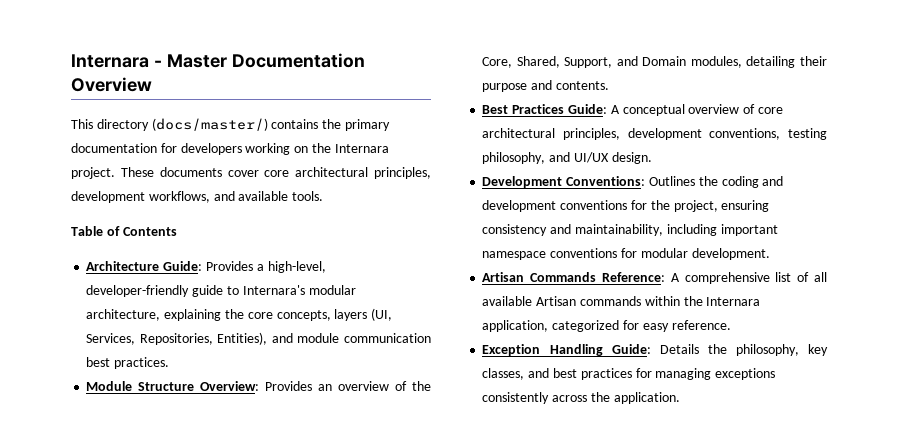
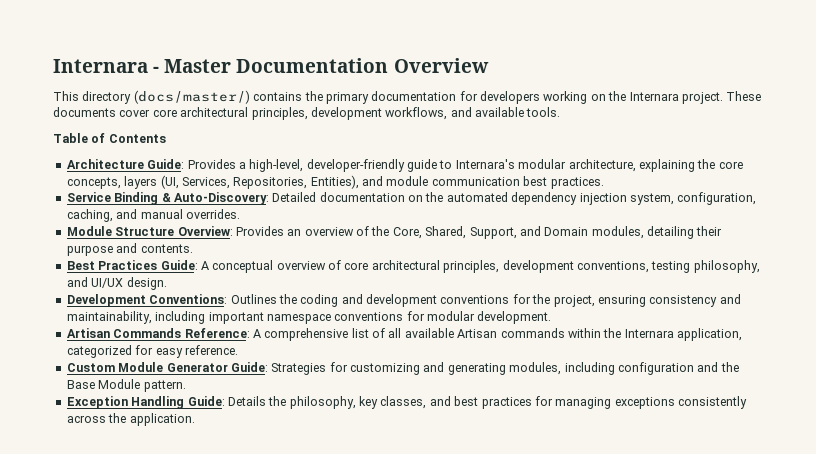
(170, 363) none -> [66,192,757,205] [66,209,240,222] // Service Binding & Auto-Discovery: Detailed documentation on the automated dependency injection system, configuration, caching, and manual overrides.
(731, 325) none -> [66,362,739,375] [66,379,186,392] // Custom Module Generator Guide: Strategies for customizing and generating modules, including configuration and the Base Module pattern.

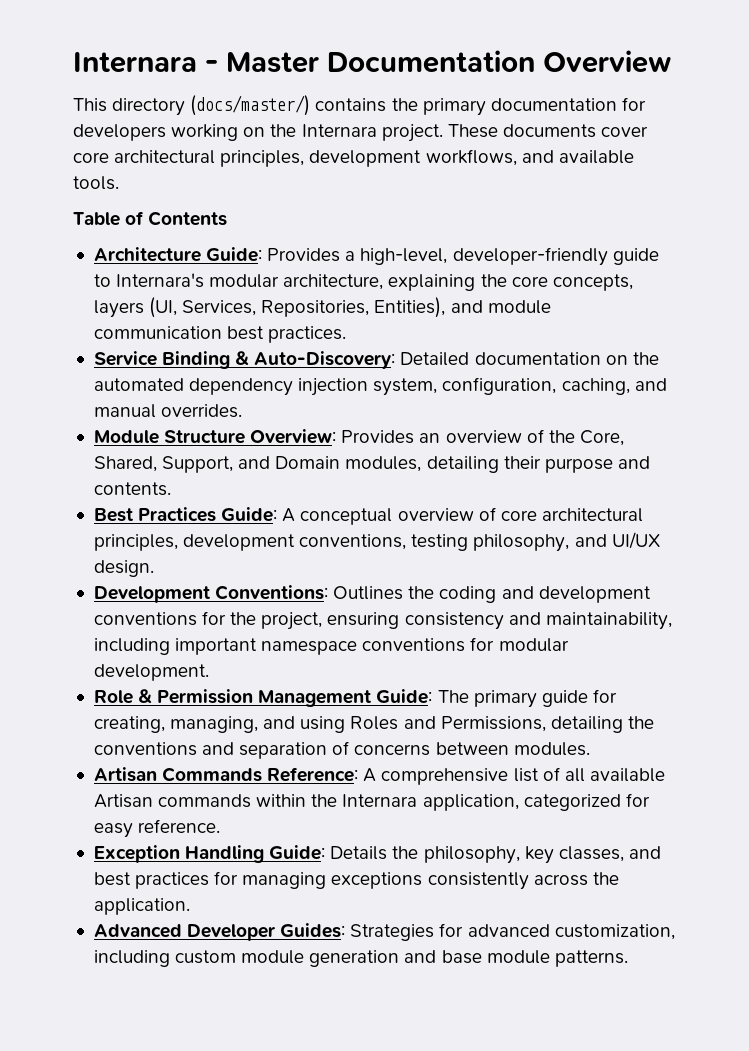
(552, 317) none -> [93,689,617,708] [93,716,654,733] [93,741,590,759] // Role & Permission Management Guide: The primary guide for creating, managing, and using Roles and Permissions, detailing the conventions and separation of concerns between modules.
[66,362,739,375] [66,379,186,392] // Custom Module Generator Guide: Strategies for customizing and generating modules, including configuration and the Base Module pattern. -> (221, 826) none
(195, 419) none -> [93,923,675,941] [93,950,628,967] // Advanced Developer Guides: Strategies for advanced customization, including custom module generation and base module patterns.

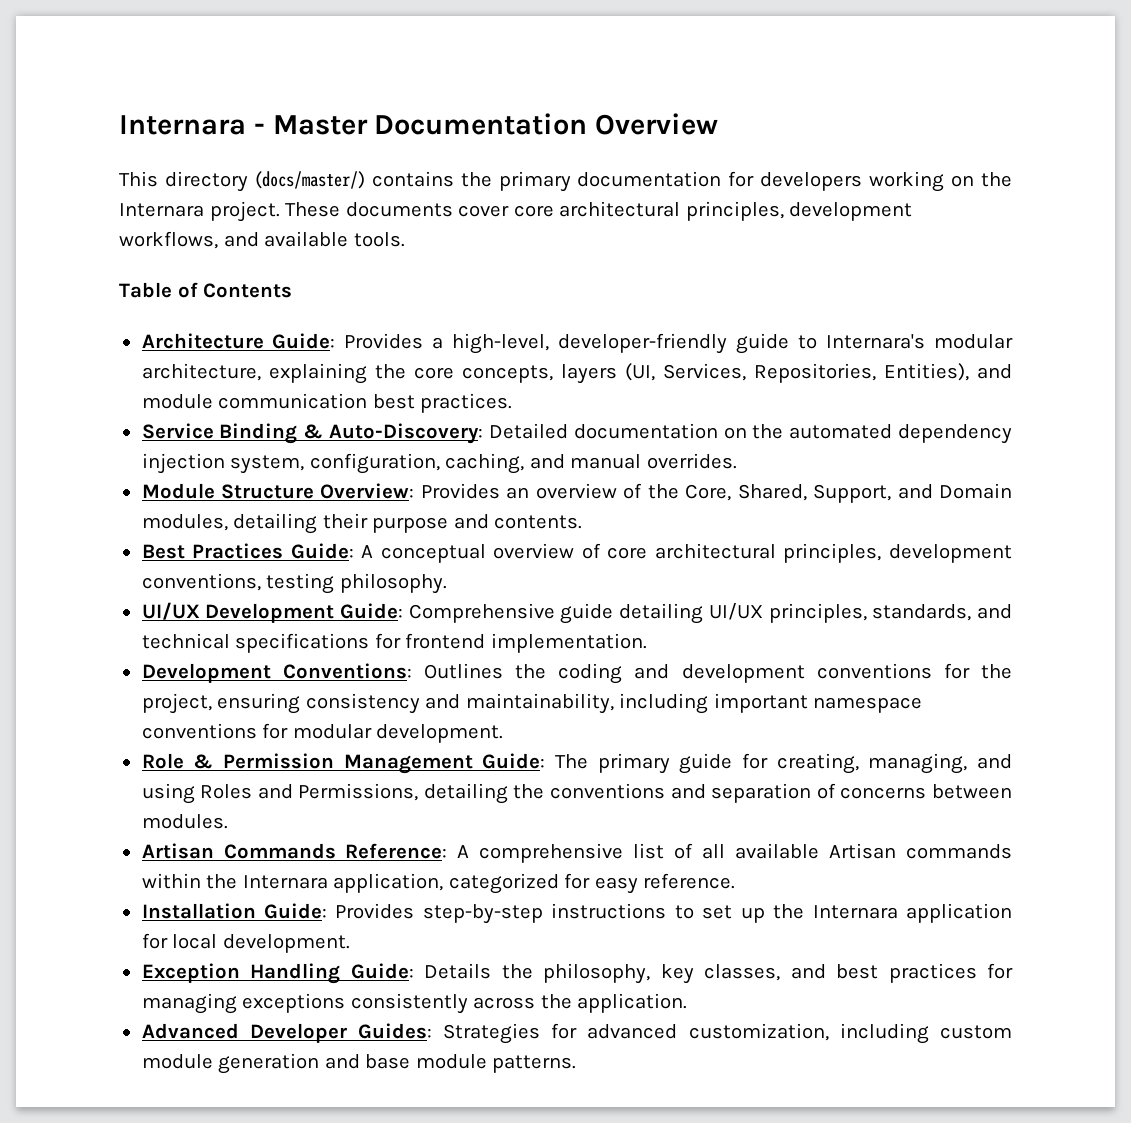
[473,532,660,552] [93,560,154,577] philosophy, and UI/UX design. -> [339,573,447,594] [141,602,1013,624] [141,633,647,653] philosophy. // UI/UX Development Guide: Comprehensive guide detailing UI/UX principles, standards, and technical specifications for frontend implementation.
(221, 826) none -> [141,903,1013,924] [141,933,350,953] // Installation Guide: Provides step-by-step instructions to set up the Internara application for local development.

